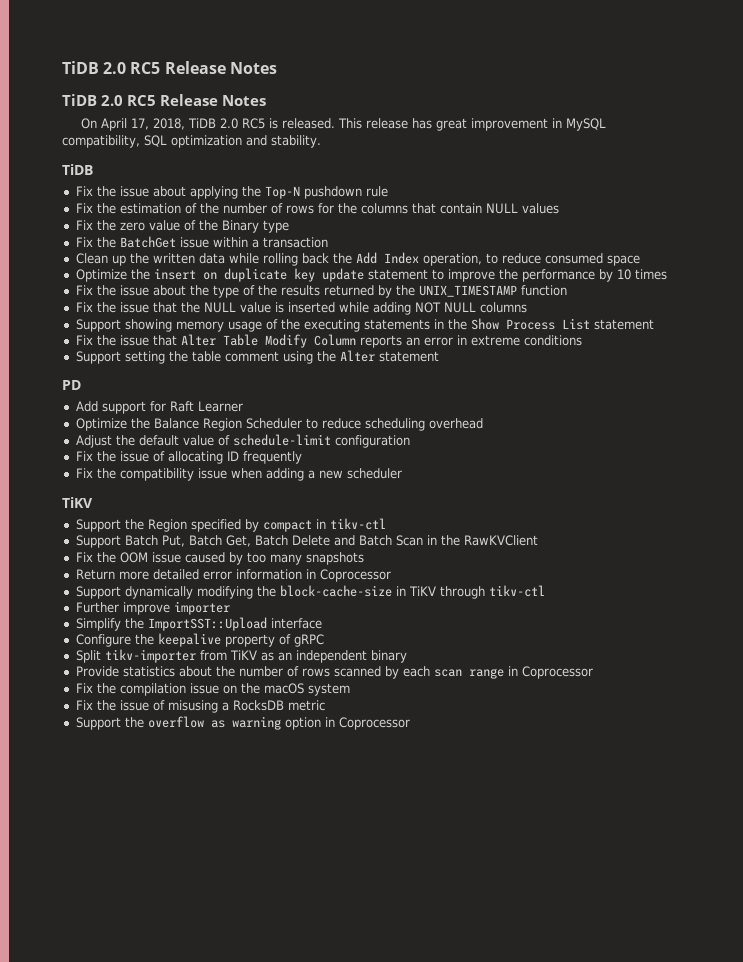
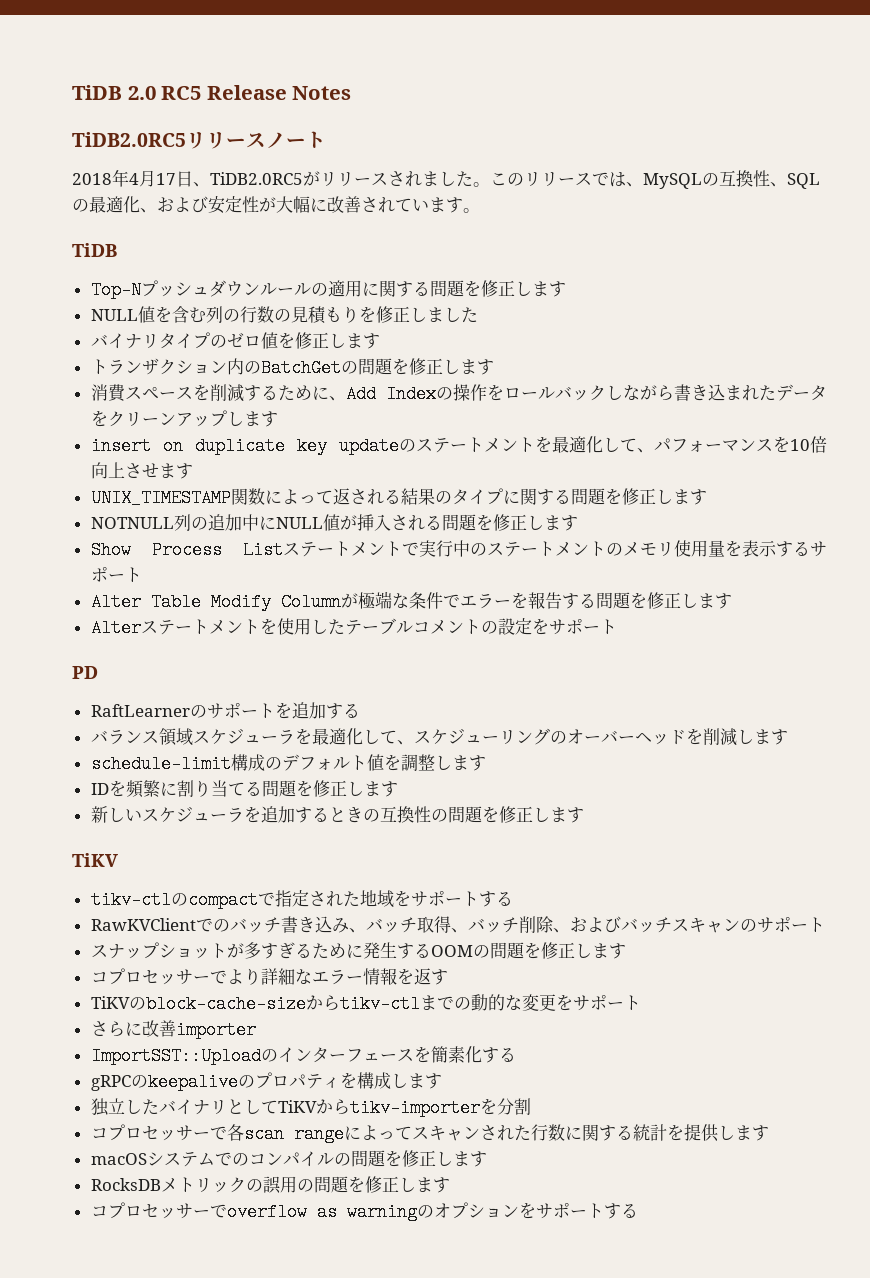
[62,61,277,74] [62,94,267,106] [80,118,606,131] [62,135,321,148] [62,164,93,175] [75,186,388,199] [75,203,559,214] [75,220,289,233] [75,236,328,248] [75,252,640,266] [75,269,150,282] TiDB 2.0 RC5 Release Notes // TiDB 2.0 RC5 Release Notes // On April 17, 2018, TiDB 2.0 RC5 is released. This release has great improvement in MySQL compatibility, SQL optimization and stability. // TiDB // Fix the issue about applying the Top-N pushdown rule // Fix the estimation of the number of rows for the columns that contain NULL values // Fix the zero value of the Binary type // Fix the BatchGet issue within a transaction // Clean up the written data while rolling back the Add Index operation, to reduce consumed space // Optimize the -> [72,85,352,100] [72,131,326,149] [72,169,820,189] [72,196,480,214] [72,243,117,257] [90,280,566,299] [90,306,478,324] [90,332,380,349] [90,358,494,377] [90,384,827,403] [90,410,278,427] TiDB 2.0 RC5 Release Notes // TiDB2.0RC5リリースノート // 2018年4月17日、TiDB2.0RC5がリリースされました。このリリースでは、MySQLの互換性、SQLの最適化、および安定性が大幅に改善されています。 // TiDB // Top-Nプッシュダウンルールの適用に関する問題を修正します // NULL値を含む列の行数の見積もりを修正しました // バイナリタイプのゼロ値を修正します // トランザクション内のBatchGetの問題を修正します // 消費スペースを削減するために、Add Indexの操作をロールバックしながら書き込まれたデータをクリーンアップします //
[367,269,667,282] [75,285,567,298] [75,302,527,315] [75,318,654,332] [75,334,582,348] [75,350,439,364] [62,380,81,390] [75,401,243,414] [75,418,483,431] [75,434,410,448] [75,451,302,464] [75,468,402,481] [62,497,93,508] [75,518,386,532] [75,535,538,548] [75,552,364,565] [75,569,391,582] [75,585,545,599] [75,601,230,615] [75,617,322,631] [75,633,324,647] [75,649,407,663] [75,666,593,679] [75,683,350,696] [75,700,325,713] [75,716,410,730] statement to improve the performance by 10 times // Fix the issue about the type of the results returned by the UNIX_TIMESTAMP function // Fix the issue that the NULL value is inserted while adding NOT NULL columns // Support showing memory usage of the executing statements in the Show Process List statement // Fix the issue that Alter Table Modify Column reports an error in extreme conditions // Support setting the table comment using the Alter statement // PD // Add support for Raft Learner // Optimize the Balance Region Scheduler to reduce scheduling overhead // Adjust the default value of schedule-limit configuration // Fix the issue of allocating ID frequently // Fix the compatibility issue when adding a new scheduler // TiKV // Support the Region specified by compact in tikv-ctl // Support Batch Put, Batch Get, Batch Delete and Batch Scan in the RawKVClient // Fix the OOM issue caused by too many snapshots // Return more detailed error information in Coprocessor // Support dynamically modifying the block-cache-size in TiKV through tikv-ctl // Further improve importer // Simplify the ImportSST::Upload interface // Configure the keepalive property of gRPC // Split tikv-importer from TiKV as an independent binary // Provide statistics about the number of rows scanned by each scan range in Coprocessor // Fix the compilation issue on the macOS system // Fix the issue of misusing a RocksDB metric // Support the overflow as warning option in Coprocessor -> [398,436,827,453] [90,462,193,479] [90,488,707,507] [90,514,578,531] [90,540,827,559] [90,567,142,583] [90,591,732,611] [90,618,617,637] [72,666,98,679] [90,702,360,719] [90,728,788,746] [90,754,486,773] [90,780,398,798] [90,806,584,823] [72,853,118,867] [90,890,513,909] [90,916,825,933] [90,942,626,959] [90,968,448,985] [90,994,641,1013] [90,1020,256,1039] [90,1046,516,1065] [90,1072,442,1091] [90,1098,531,1117] [90,1124,769,1143] [90,1150,487,1167] [90,1176,450,1194] [90,1202,638,1221] のステートメントを最適化して、パフォーマンスを10倍向上させます // UNIX_TIMESTAMP関数によって返される結果のタイプに関する問題を修正します // NOTNULL列の追加中にNULL値が挿入される問題を修正します // Show Process Listステートメントで実行中のステートメントのメモリ使用量を表示するサポート // Alter Table Modify Columnが極端な条件でエラーを報告する問題を修正します // Alterステートメントを使用したテーブルコメントの設定をサポート // PD // RaftLearnerのサポートを追加する // バランス領域スケジューラを最適化して、スケジューリングのオーバーヘッドを削減します // schedule-limit構成のデフォルト値を調整します // IDを頻繁に割り当てる問題を修正します // 新しいスケジューラを追加するときの互換性の問題を修正します // TiKV // tikv-ctlのcompactで指定された地域をサポートする // RawKVClientでのバッチ書き込み、バッチ取得、バッチ削除、およびバッチスキャンのサポート // スナップショットが多すぎるために発生するOOMの問題を修正します // コプロセッサーでより詳細なエラー情報を返す // TiKVのblock-cache-sizeからtikv-ctlまでの動的な変更をサポート // さらに改善importer // ImportSST::Uploadのインターフェースを簡素化する // gRPCのkeepaliveのプロパティを構成します // 独立したバイナリとしてTiKVからtikv-importerを分割 // コプロセッサーで各scan rangeによってスキャンされた行数に関する統計を提供します // macOSシステムでのコンパイルの問題を修正します // RocksDBメトリックの誤用の問題を修正します // コプロセッサーでoverflow as warningのオプションをサポートする

